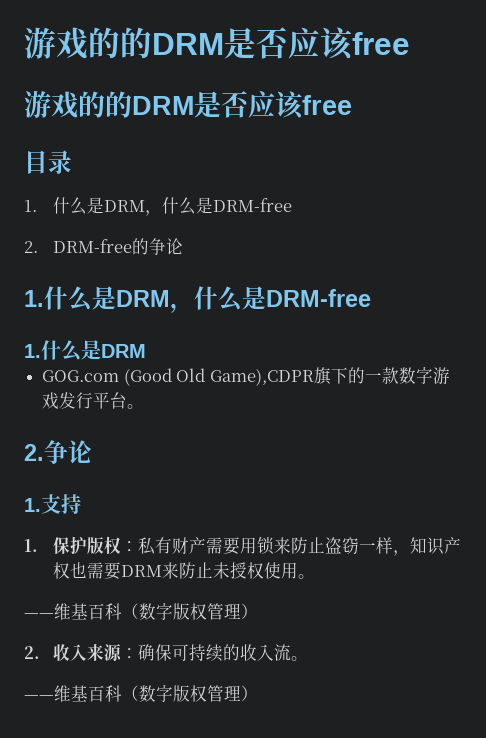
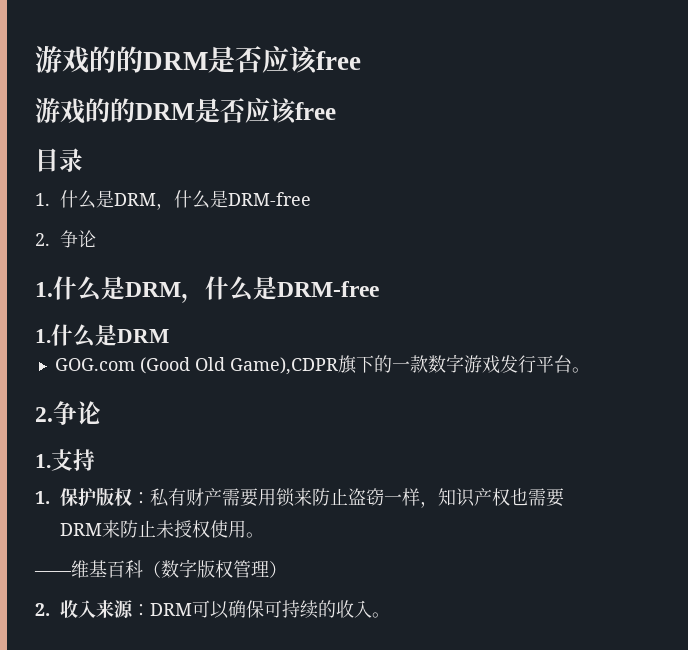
[52,238,149,255] DRM-free的 -> (50, 239) none
(138, 653) none -> [149,600,229,619] DRM可以
[273,644,308,661] [24,685,258,702] 流。 // ——维基百科（数字版权管理） -> [371,612,390,618] 。

